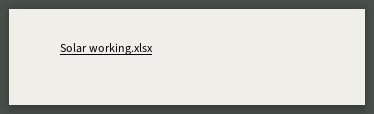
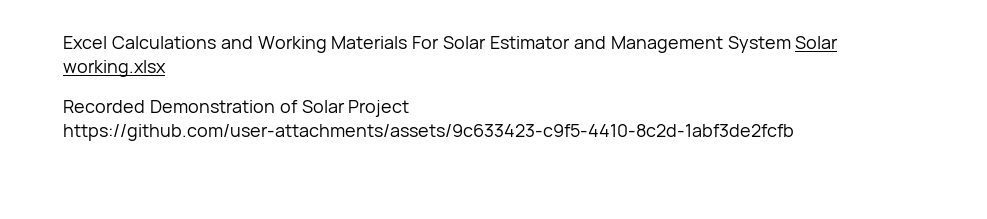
[60,43,154,55] Solar working.xlsx -> [63,36,839,53] [63,60,166,77] [63,100,410,117] [63,124,794,141] Excel Calculations and Working Materials For Solar Estimator and Management System Solar working.xlsx // Recorded Demonstration of Solar Project https://github.com/user-attachments/assets/9c633423-c9f5-4410-8c2d-1abf3de2fcfb

